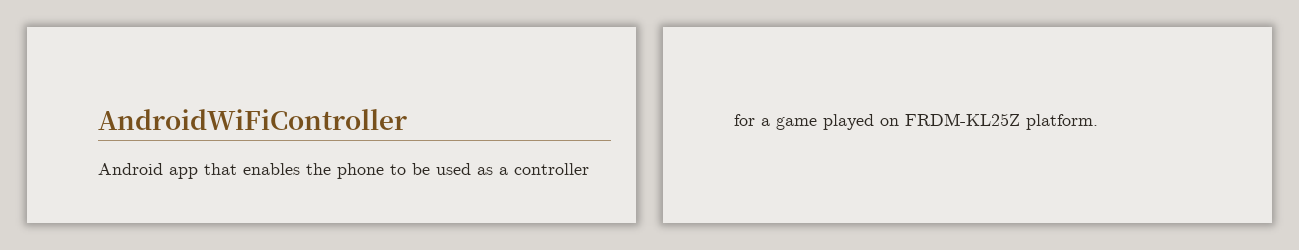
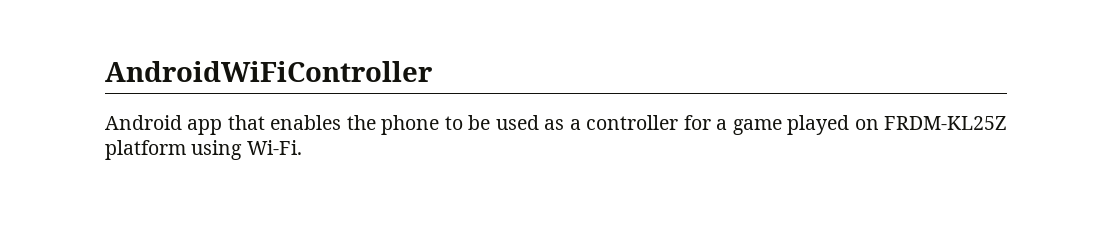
[1026,114,1098,130] platform. -> [105,140,302,160] platform using Wi-Fi.

